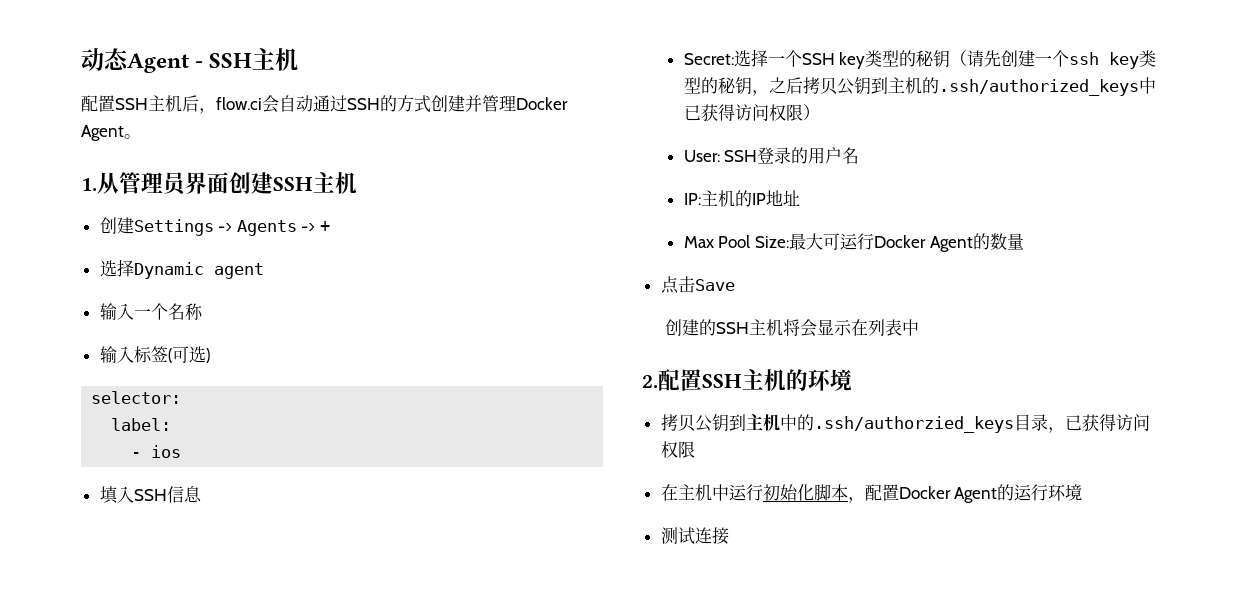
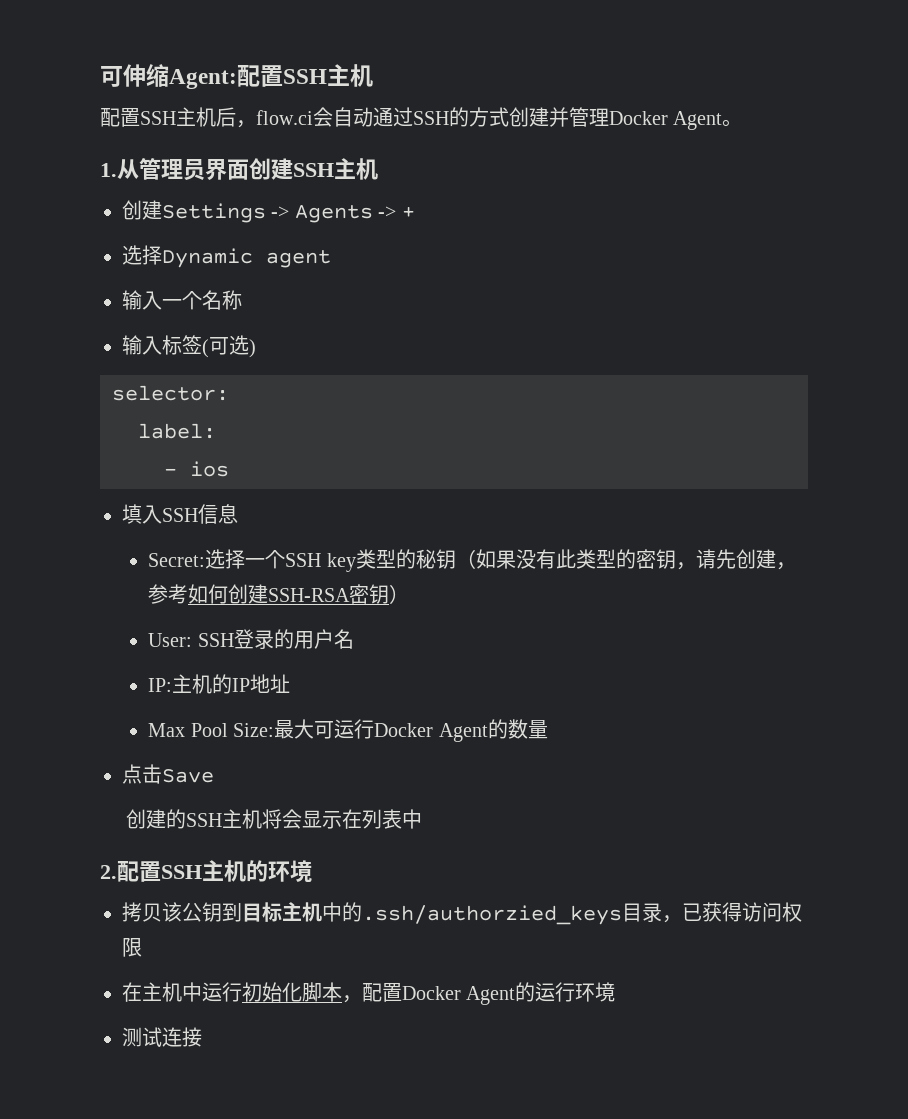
[81,48,204,73] 动态Agent - -> [100,64,283,89] 可伸缩Agent:配置
[967,50,1157,69] [683,77,1156,96] [683,104,803,121] 请先创建一个ssh key类型的秘钥，之后拷贝公钥到主机的.ssh/authorized_keys中已获得访问权限 -> [475,549,796,570] [148,584,390,604] 如果没有此类型的密钥，请先创建，参考如何创建SSH-RSA密钥
[694,414,746,432] 公钥到 -> [162,902,282,922] 该公钥到目标

